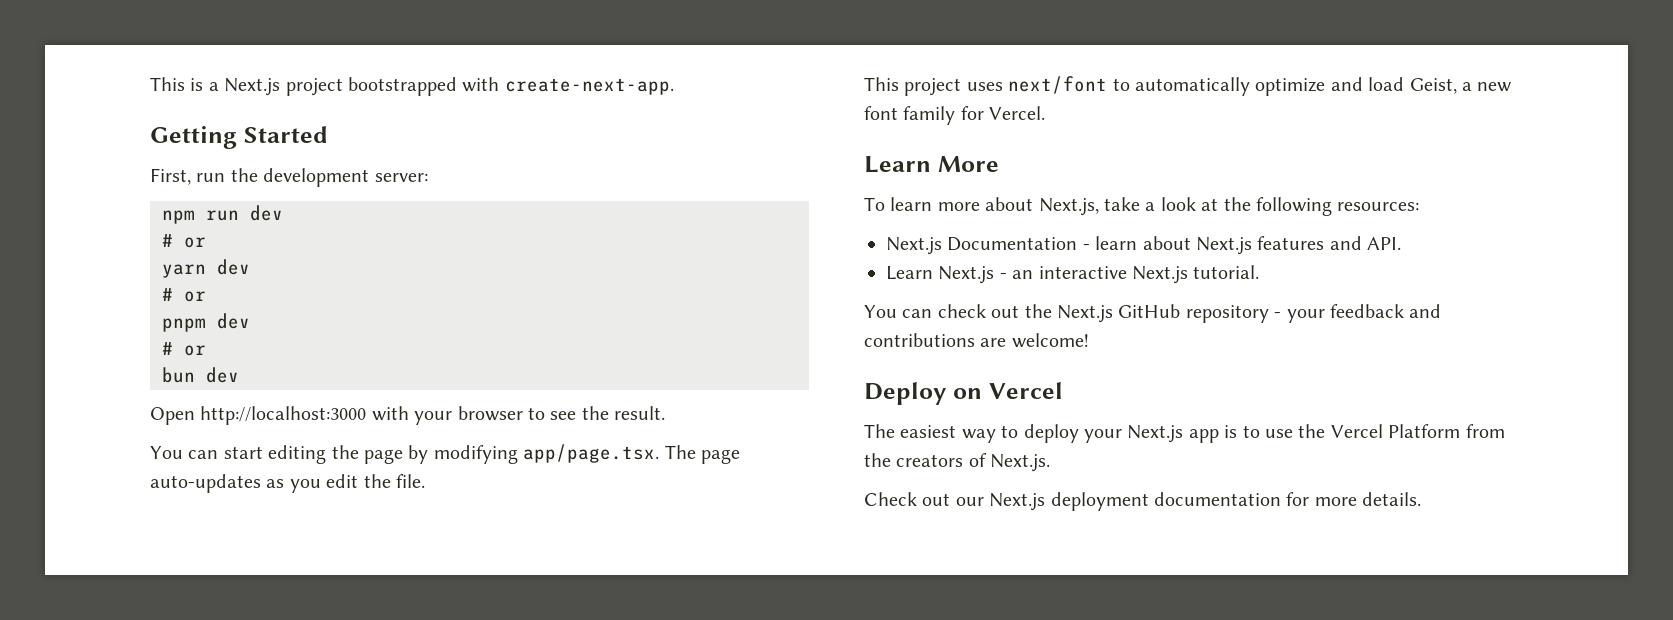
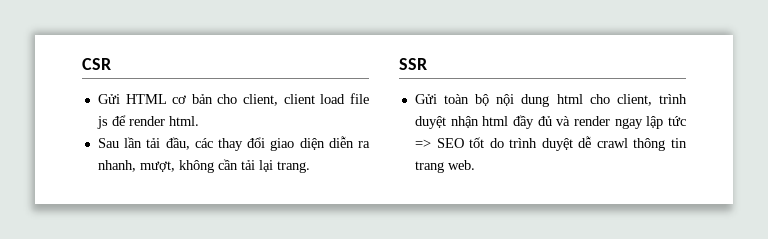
[150,77,674,96] [150,126,328,149] [150,168,428,187] [162,205,283,224] [162,234,206,248] [162,259,250,278] [162,288,206,302] [162,313,250,332] [162,342,206,356] [162,367,239,383] [150,406,666,425] [150,444,740,464] [150,474,425,493] [864,76,1513,96] [864,106,1046,125] [864,156,999,173] [864,197,1420,216] [886,236,1402,255] [886,265,1260,284] [864,304,1442,323] [864,333,1089,348] [864,382,1063,405] [864,424,1505,443] [864,453,1051,472] [864,492,1422,511] This is a Next.js project bootstrapped with create-next-app. // Getting Started // First, run the development server: // npm run dev // # or // yarn dev // # or // pnpm dev // # or // bun dev // Open http://localhost:3000 with your browser to see the result. // You can start editing the page by modifying app/page.tsx. The page auto-updates as you edit the file. // This project uses next/font to automatically optimize and load Geist, a new font family for Vercel. // Learn More // To learn more about Next.js, take a look at the following resources: // Next.js Documentation - learn about Next.js features and API. // Learn Next.js - an interactive Next.js tutorial. // You can check out the Next.js GitHub repository - your feedback and contributions are welcome! // Deploy on Vercel // The easiest way to deploy your Next.js app is to use the Vercel Platform from the creators of Next.js. // Check out our Next.js deployment documentation for more details. -> [82,58,111,70] [97,93,369,106] [96,115,199,129] [97,136,371,151] [97,159,310,173] [399,58,427,70] [414,94,687,107] [414,115,686,129] [414,136,687,151] [414,160,475,173] CSR // Gửi HTML cơ bản cho client, client load file js để render html. // Sau lần tải đầu, các thay đổi giao diện diễn ra nhanh, mượt, không cần tải lại trang. // SSR // Gửi toàn bộ nội dung html cho client, trình duyệt nhận html đầy đủ và render ngay lập tức => SEO tốt do trình duyệt dễ crawl thông tin trang web.

